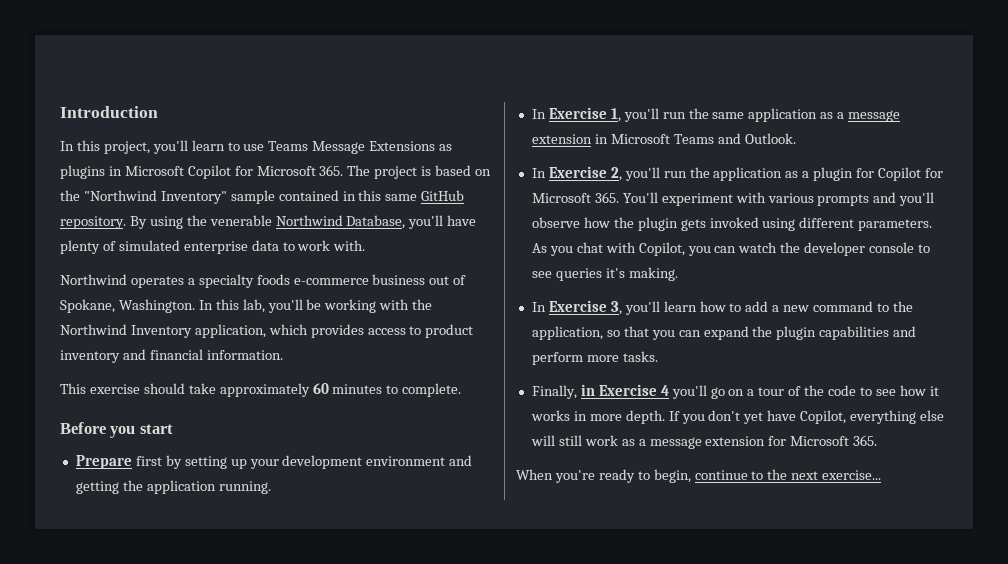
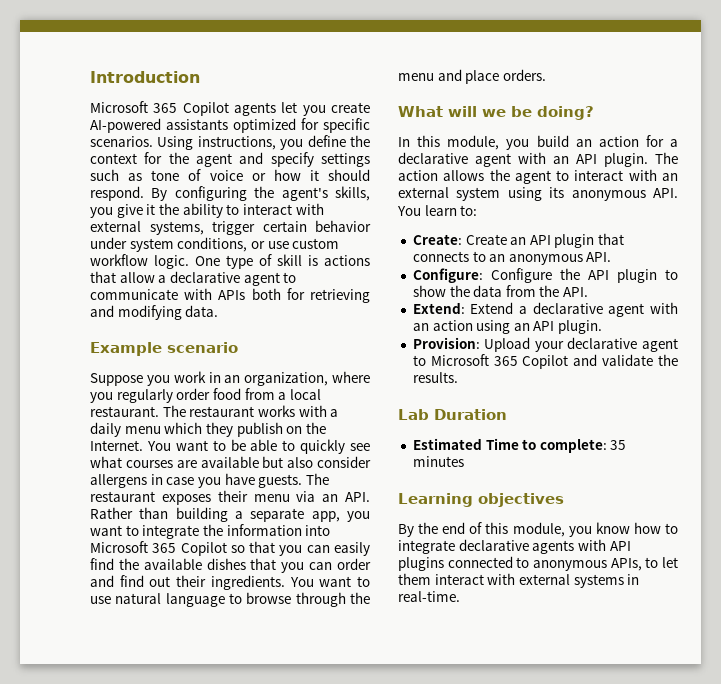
[60,140,453,154] [60,165,492,179] [60,190,465,204] [60,215,477,229] [60,240,366,254] [60,274,467,288] [60,299,433,313] [60,324,474,338] [60,349,283,363] [60,383,462,397] [60,422,173,438] [75,455,473,469] [75,480,271,494] [531,107,901,122] [531,133,796,144] [531,166,943,181] [531,192,935,206] [531,217,933,231] [531,242,931,256] [531,267,678,281] [531,300,913,315] [531,326,917,340] [531,351,658,365] [531,384,939,399] [530,410,945,424] [530,435,878,449] [516,469,882,483] In this project, you'll learn to use Teams Message Extensions as plugins in Microsoft Copilot for Microsoft 365. The project is based on the "Northwind Inventory" sample contained in this same GitHub repository. By using the venerable Northwind Database, you'll have plenty of simulated enterprise data to work with. // Northwind operates a specialty foods e-commerce business out of Spokane, Washington. In this lab, you'll be working with the Northwind Inventory application, which provides access to product inventory and financial information. // This exercise should take approximately 60 minutes to complete. // Before you start // Prepare first by setting up your development environment and getting the application running. // In Exercise 1, you'll run the same application as a message extension in Microsoft Teams and Outlook. // In Exercise 2, you'll run the application as a plugin for Copilot for Microsoft 365. You'll experiment with various prompts and you'll observe how the plugin gets invoked using different parameters. As you chat with Copilot, you can watch the developer console to see queries it's making. // In Exercise 3, you'll learn how to add a new command to the application, so that you can expand the plugin capabilities and perform more tasks. // Finally, in Exercise 4 you'll go on a tour of the code to see how it works in more depth. If you don't yet have Copilot, everything else will still work as a message extension for Microsoft 365. // When you're ready to begin, continue to the next exercise... -> [90,101,371,116] [90,118,370,133] [90,135,370,150] [90,152,370,167] [90,169,370,181] [90,186,370,201] [90,203,324,218] [90,220,371,235] [90,237,340,252] [90,254,370,269] [90,271,297,286] [90,288,370,303] [90,305,219,320] [90,342,238,356] [90,371,370,386] [90,388,321,403] [90,405,339,417] [90,422,326,437] [90,439,370,454] [90,456,371,468] [90,473,329,488] [90,490,370,505] [90,507,371,522] [90,524,331,539] [90,541,370,556] [90,558,371,573] [90,575,371,590] [90,592,370,607] [398,69,546,84] [398,106,594,120] [398,135,678,150] [398,152,678,167] [398,169,678,184] [398,187,678,201] [397,205,478,216] [412,233,625,248] [412,251,612,265] [412,268,678,283] [412,285,589,297] [412,302,678,317] [412,320,603,334] [412,337,678,352] [412,354,678,369] [412,372,458,383] [398,409,507,420] [412,438,627,453] [412,456,464,467] [398,493,564,507] [398,522,678,537] [398,539,631,554] [398,556,678,571] [398,573,640,588] [398,591,460,602] Microsoft 365 Copilot agents let you create AI-powered assistants optimized for specific scenarios. Using instructions, you define the context for the agent and specify settings such as tone of voice or how it should respond. By configuring the agent's skills, you give it the ability to interact with external systems, trigger certain behavior under system conditions, or use custom workflow logic. One type of skill is actions that allow a declarative agent to communicate with APIs both for retrieving and modifying data. // Example scenario // Suppose you work in an organization, where you regularly order food from a local restaurant. The restaurant works with a daily menu which they publish on the Internet. You want to be able to quickly see what courses are available but also consider allergens in case you have guests. The restaurant exposes their menu via an API. Rather than building a separate app, you want to integrate the information into Microsoft 365 Copilot so that you can easily find the available dishes that you can order and find out their ingredients. You want to use natural language to browse through the menu and place orders. // What will we be doing? // In this module, you build an action for a declarative agent with an API plugin. The action allows the agent to interact with an external system using its anonymous API. You learn to: // Create: Create an API plugin that connects to an anonymous API. // Configure: Configure the API plugin to show the data from the API. // Extend: Extend a declarative agent with an action using an API plugin. // Provision: Upload your declarative agent to Microsoft 365 Copilot and validate the results. // Lab Duration // Estimated Time to complete: 35 minutes // Learning objectives // By the end of this module, you know how to integrate declarative agents with API plugins connected to anonymous APIs, to let them interact with external systems in real-time.

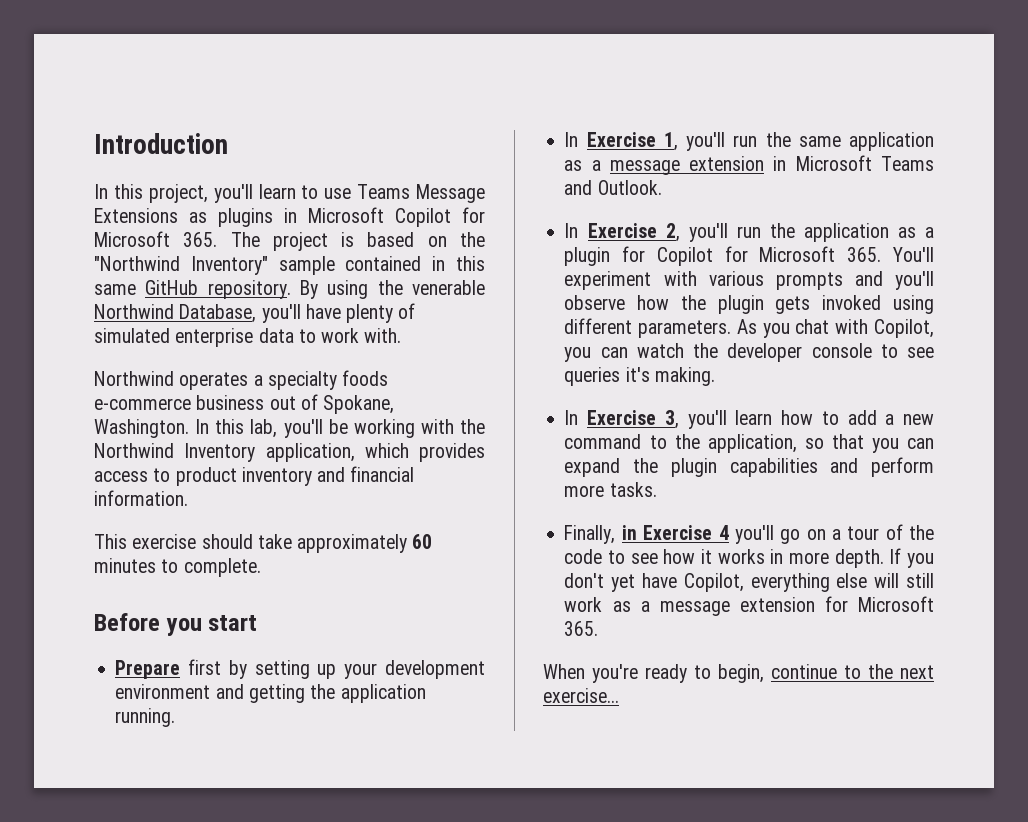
[90,101,371,116] [90,118,370,133] [90,135,370,150] [90,152,370,167] [90,169,370,181] [90,186,370,201] [90,203,324,218] [90,220,371,235] [90,237,340,252] [90,254,370,269] [90,271,297,286] [90,288,370,303] [90,305,219,320] [90,342,238,356] [90,371,370,386] [90,388,321,403] [90,405,339,417] [90,422,326,437] [90,439,370,454] [90,456,371,468] [90,473,329,488] [90,490,370,505] [90,507,371,522] [90,524,331,539] [90,541,370,556] [90,558,371,573] [90,575,371,590] [90,592,370,607] [398,69,546,84] [398,106,594,120] [398,135,678,150] [398,152,678,167] [398,169,678,184] [398,187,678,201] [397,205,478,216] [412,233,625,248] [412,251,612,265] [412,268,678,283] [412,285,589,297] [412,302,678,317] [412,320,603,334] [412,337,678,352] [412,354,678,369] [412,372,458,383] [398,409,507,420] [412,438,627,453] [412,456,464,467] [398,493,564,507] [398,522,678,537] [398,539,631,554] [398,556,678,571] [398,573,640,588] [398,591,460,602] Microsoft 365 Copilot agents let you create AI-powered assistants optimized for specific scenarios. Using instructions, you define the context for the agent and specify settings such as tone of voice or how it should respond. By configuring the agent's skills, you give it the ability to interact with external systems, trigger certain behavior under system conditions, or use custom workflow logic. One type of skill is actions that allow a declarative agent to communicate with APIs both for retrieving and modifying data. // Example scenario // Suppose you work in an organization, where you regularly order food from a local restaurant. The restaurant works with a daily menu which they publish on the Internet. You want to be able to quickly see what courses are available but also consider allergens in case you have guests. The restaurant exposes their menu via an API. Rather than building a separate app, you want to integrate the information into Microsoft 365 Copilot so that you can easily find the available dishes that you can order and find out their ingredients. You want to use natural language to browse through the menu and place orders. // What will we be doing? // In this module, you build an action for a declarative agent with an API plugin. The action allows the agent to interact with an external system using its anonymous API. You learn to: // Create: Create an API plugin that connects to an anonymous API. // Configure: Configure the API plugin to show the data from the API. // Extend: Extend a declarative agent with an action using an API plugin. // Provision: Upload your declarative agent to Microsoft 365 Copilot and validate the results. // Lab Duration // Estimated Time to complete: 35 minutes // Learning objectives // By the end of this module, you know how to integrate declarative agents with API plugins connected to anonymous APIs, to let them interact with external systems in real-time. -> [94,184,485,203] [94,207,485,227] [94,231,485,251] [94,256,486,275] [94,280,485,299] [94,303,416,323] [94,328,402,347] [94,370,389,390] [94,394,395,414] [94,419,485,438] [94,443,485,462] [94,466,415,486] [94,490,188,506] [94,534,433,553] [94,558,261,577] [94,613,258,636] [115,659,485,679] [115,684,426,703] [115,708,176,727] [564,132,934,151] [564,155,934,175] [564,180,662,195] [564,223,934,242] [564,246,934,266] [564,271,934,290] [564,295,934,314] [564,318,934,338] [564,343,934,362] [564,367,715,386] [564,410,934,429] [564,434,934,453] [564,457,934,477] [564,482,657,497] [564,524,935,544] [564,548,935,568] [564,573,934,592] [564,596,934,616] [564,621,599,636] [543,664,934,683] [543,688,619,703] In this project, you'll learn to use Teams Message Extensions as plugins in Microsoft Copilot for Microsoft 365. The project is based on the "Northwind Inventory" sample contained in this same GitHub repository. By using the venerable Northwind Database, you'll have plenty of simulated enterprise data to work with. // Northwind operates a specialty foods e-commerce business out of Spokane, Washington. In this lab, you'll be working with the Northwind Inventory application, which provides access to product inventory and financial information. // This exercise should take approximately 60 minutes to complete. // Before you start // Prepare first by setting up your development environment and getting the application running. // In Exercise 1, you'll run the same application as a message extension in Microsoft Teams and Outlook. // In Exercise 2, you'll run the application as a plugin for Copilot for Microsoft 365. You'll experiment with various prompts and you'll observe how the plugin gets invoked using different parameters. As you chat with Copilot, you can watch the developer console to see queries it's making. // In Exercise 3, you'll learn how to add a new command to the application, so that you can expand the plugin capabilities and perform more tasks. // Finally, in Exercise 4 you'll go on a tour of the code to see how it works in more depth. If you don't yet have Copilot, everything else will still work as a message extension for Microsoft 365. // When you're ready to begin, continue to the next exercise...

